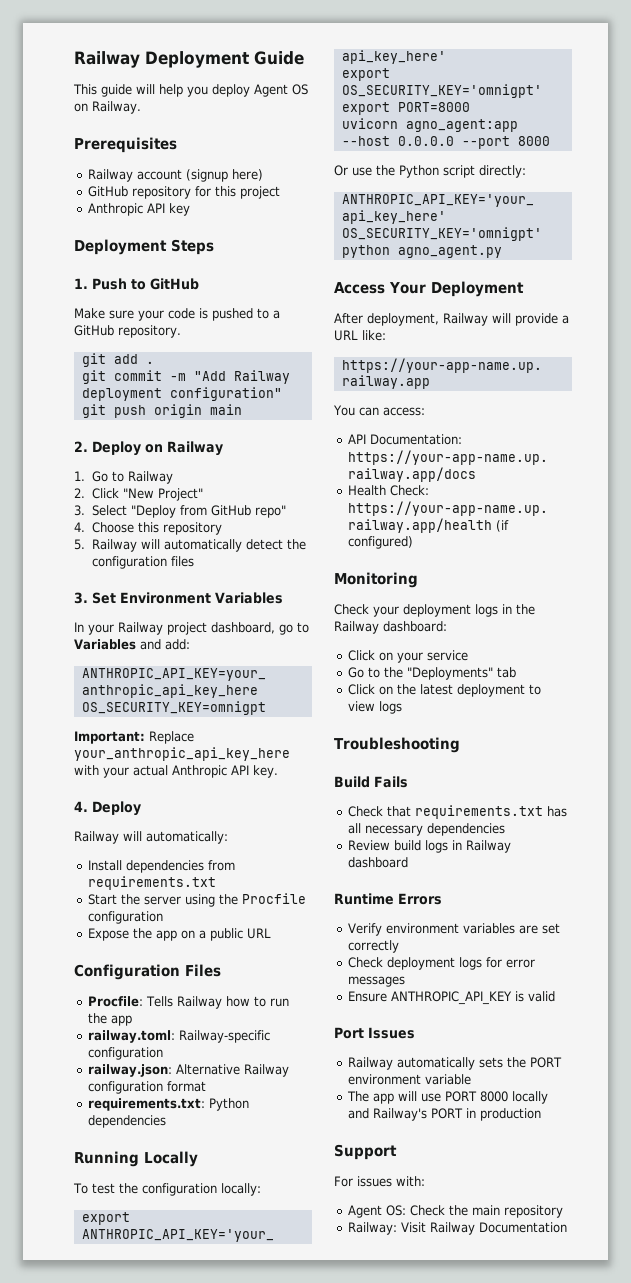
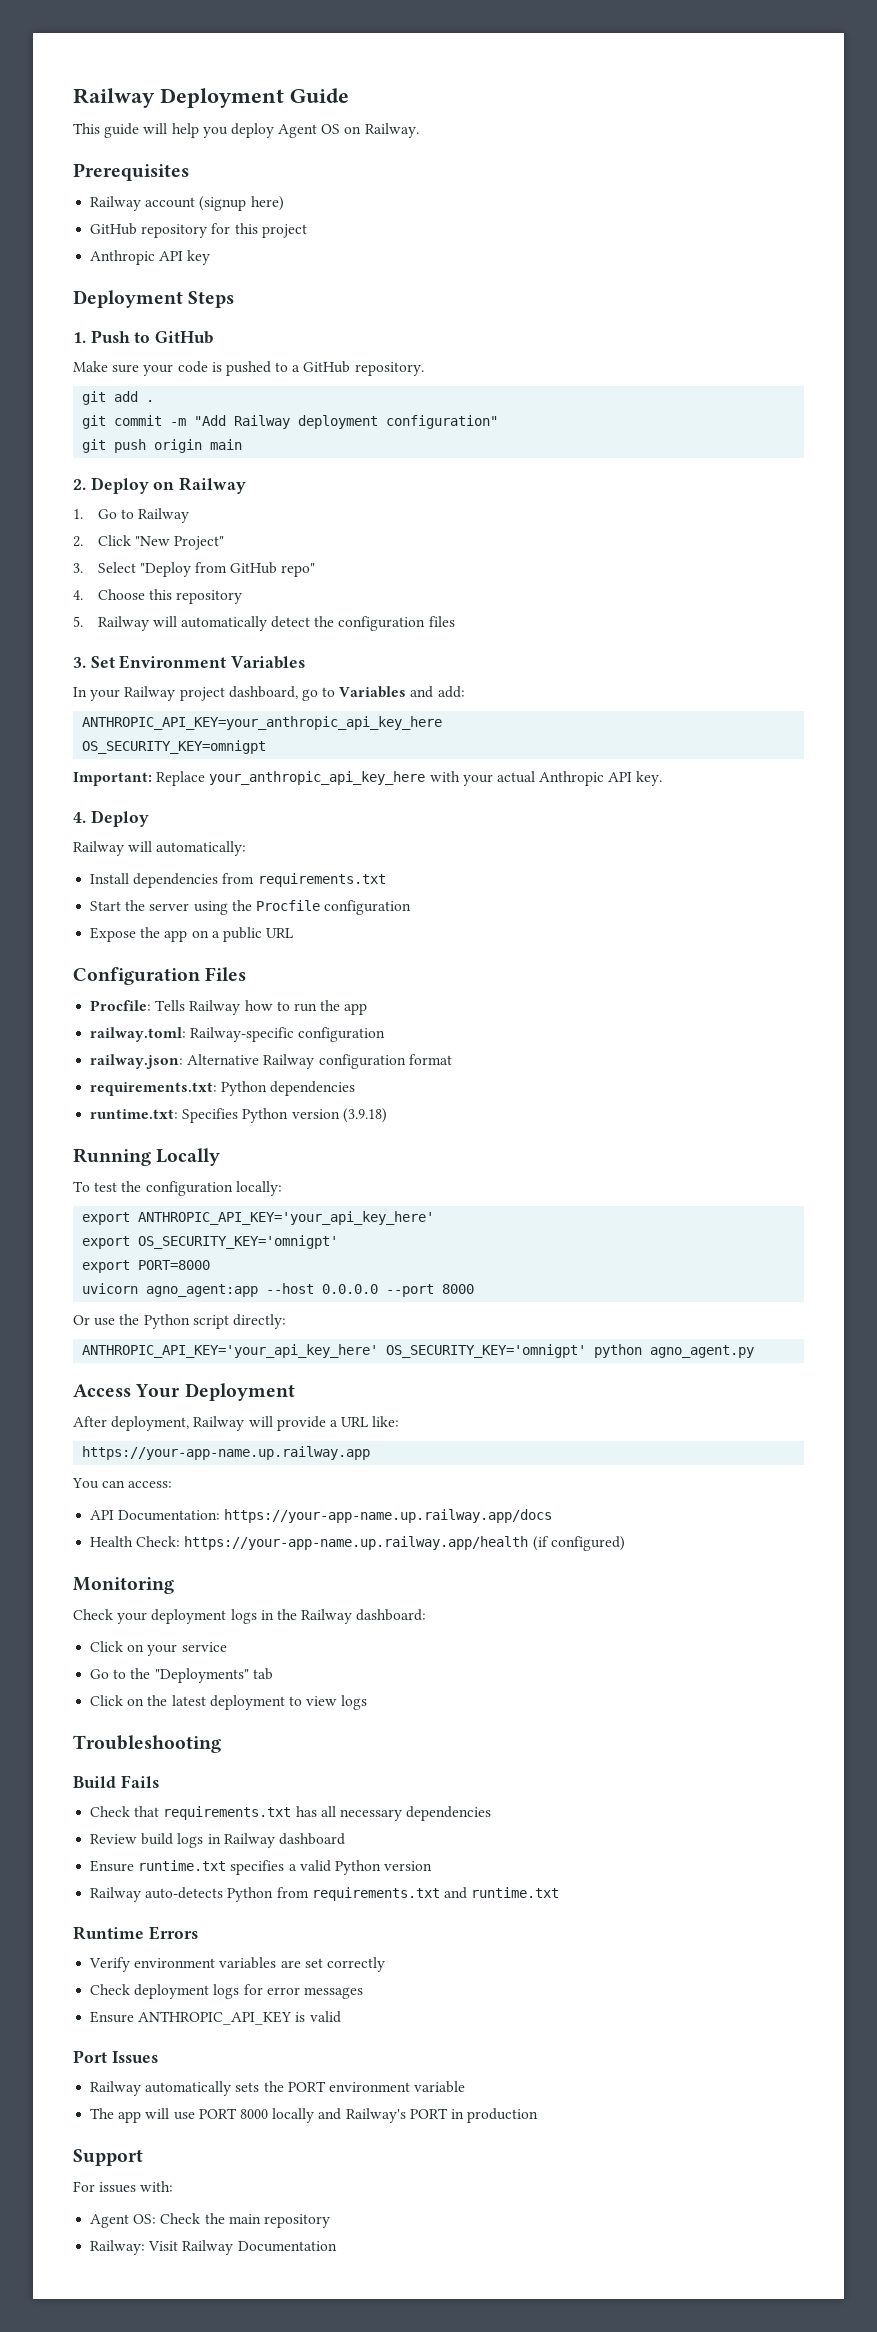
(167, 1121) none -> [90,1108,387,1123] // runtime.txt: Specifies Python version (3.9.18)
(409, 862) none -> [90,1860,433,1875] [90,1887,560,1902] // Ensure runtime.txt specifies a valid Python version // Railway auto-detects Python from requirements.txt and runtime.txt

